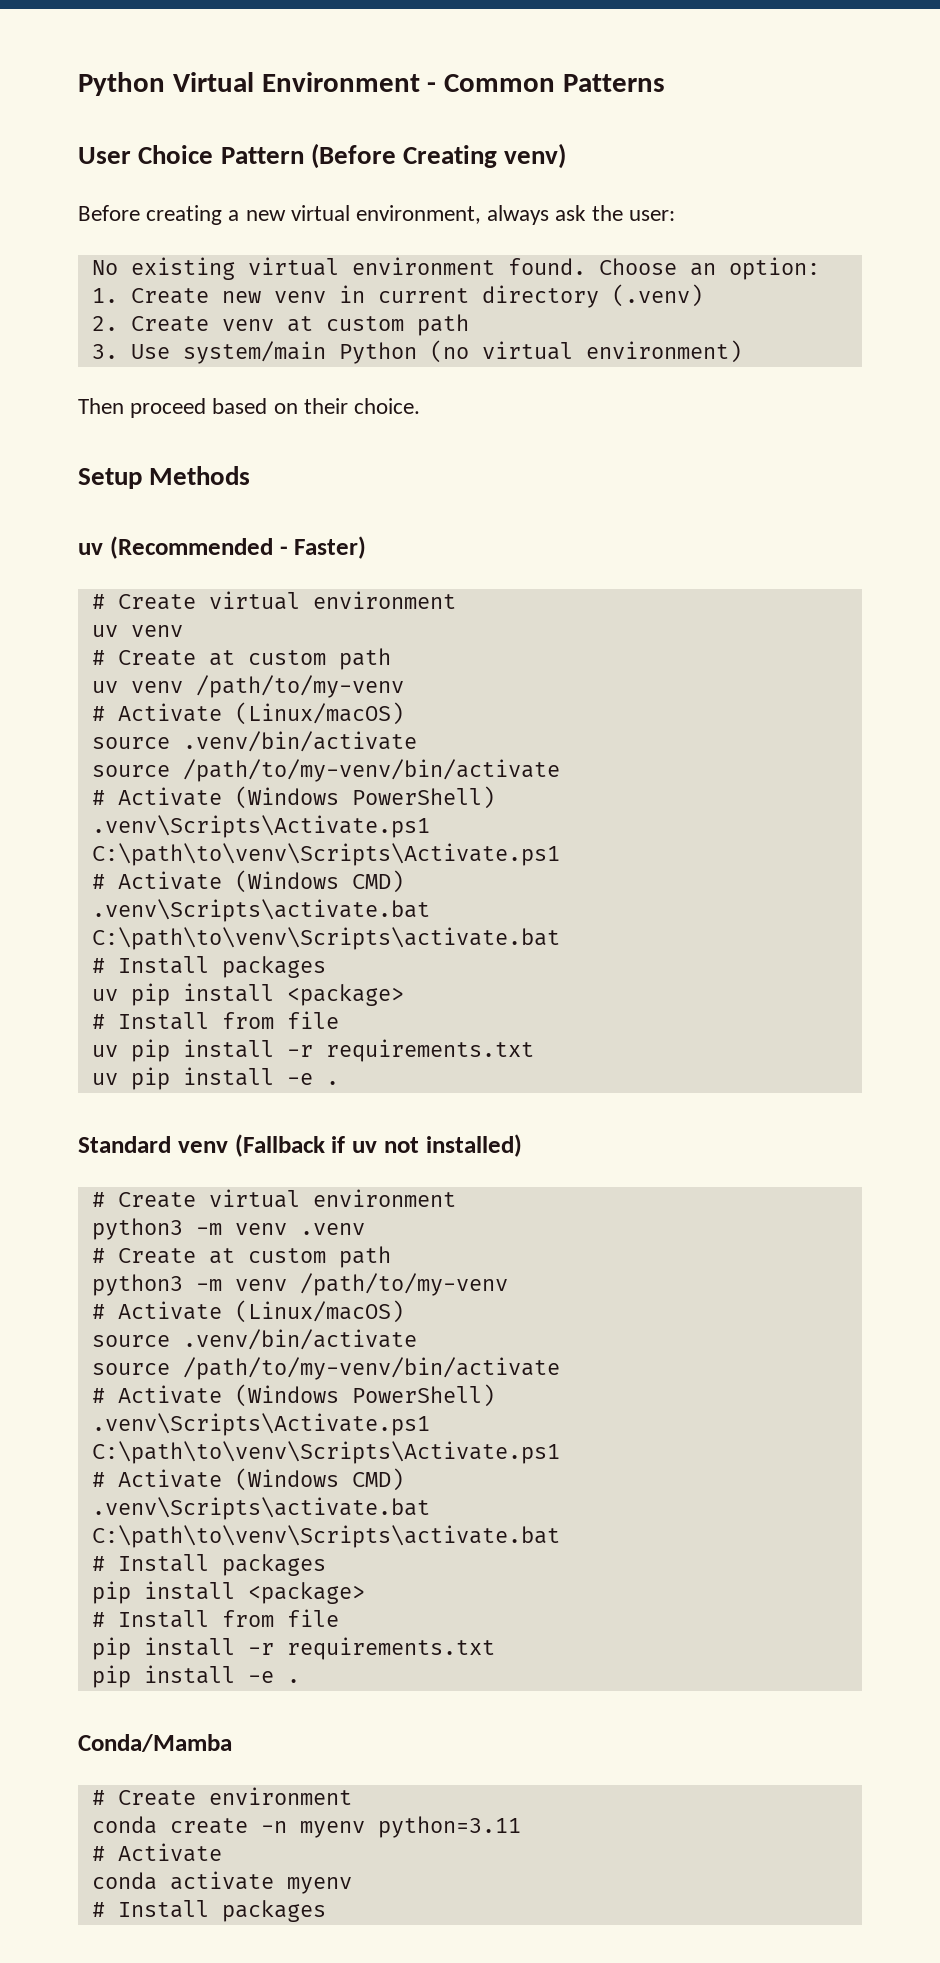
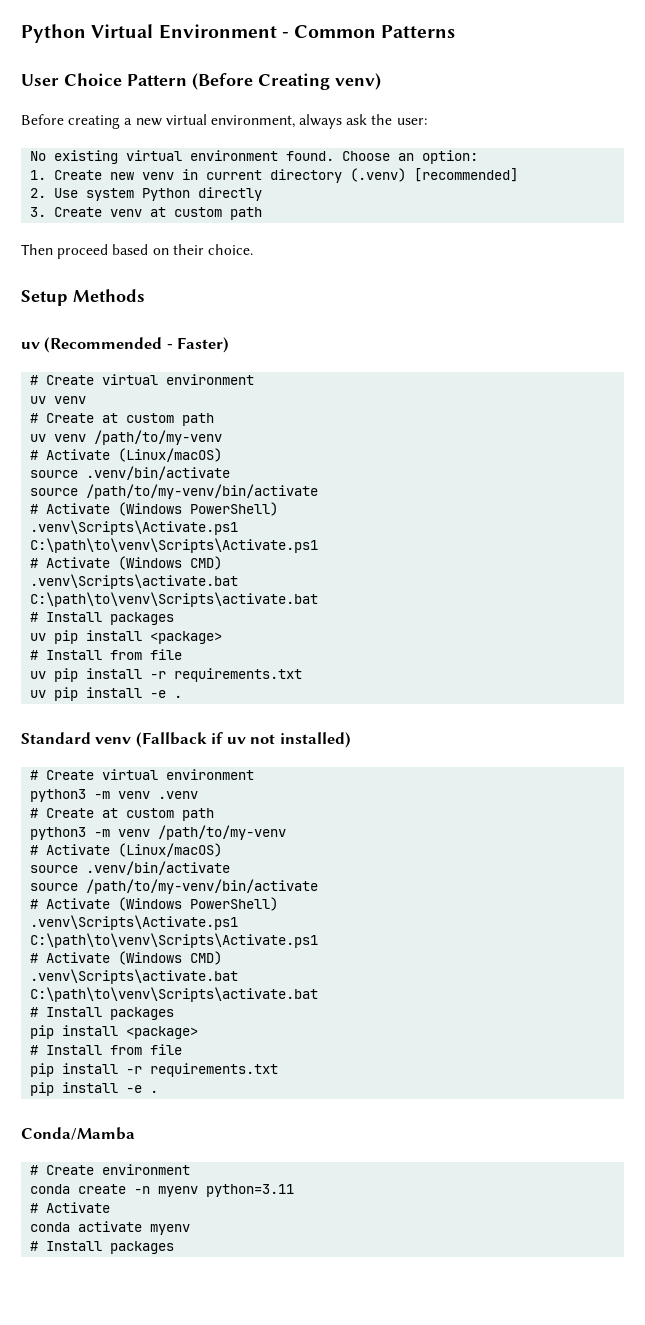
(703, 295) none -> [414,168,519,182] [recommended]
(118, 323) none -> [54,187,263,201] [30,207,47,217] Use system Python directly // 3.
[91,340,742,364] // 3. Use system/main Python (no virtual environment) -> (263, 213) none

